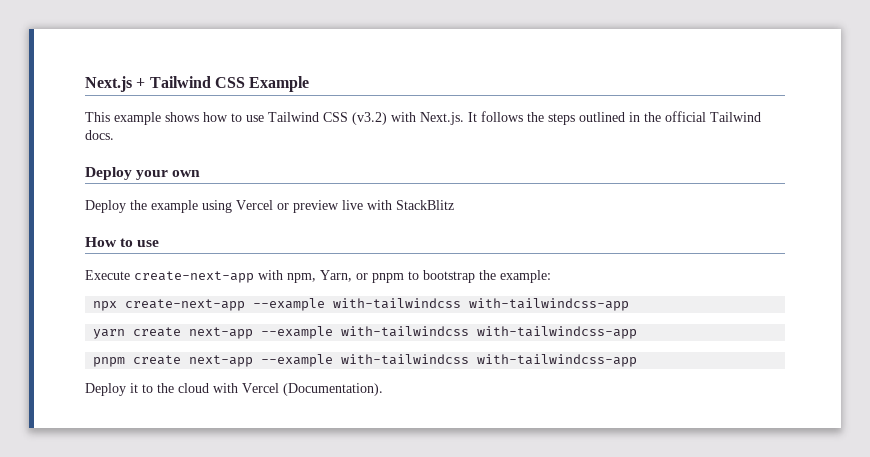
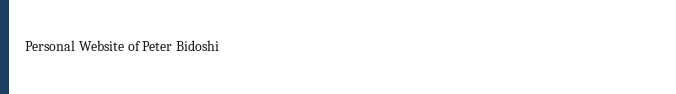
[85,76,310,92] [85,111,761,125] [85,130,114,140] [85,167,201,180] [85,200,454,213] [85,237,160,247] [85,270,551,283] [93,298,630,311] [93,326,638,339] [93,354,638,367] [85,383,383,396] Next.js + Tailwind CSS Example // This example shows how to use Tailwind CSS (v3.2) with Next.js. It follows the steps outlined in the official Tailwind docs. // Deploy your own // Deploy the example using Vercel or preview live with StackBlitz // How to use // Execute create-next-app with npm, Yarn, or pnpm to bootstrap the example: // npx create-next-app --example with-tailwindcss with-tailwindcss-app // yarn create next-app --example with-tailwindcss with-tailwindcss-app // pnpm create next-app --example with-tailwindcss with-tailwindcss-app // Deploy it to the cloud with Vercel (Documentation). -> [25,40,220,51] Personal Website of Peter Bidoshi

